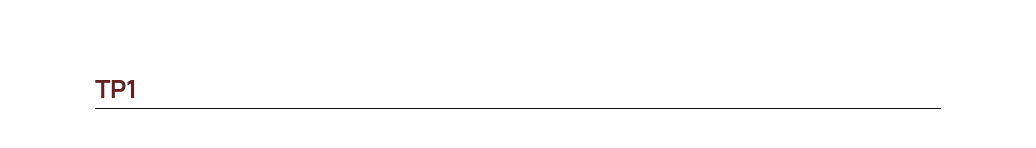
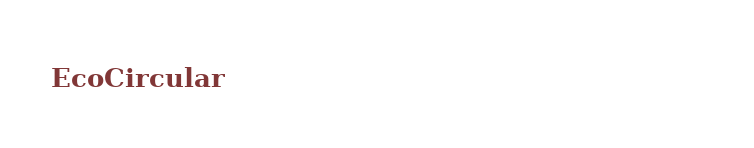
[95,80,137,98] TP1 -> [51,67,225,87] EcoCircular

